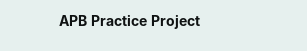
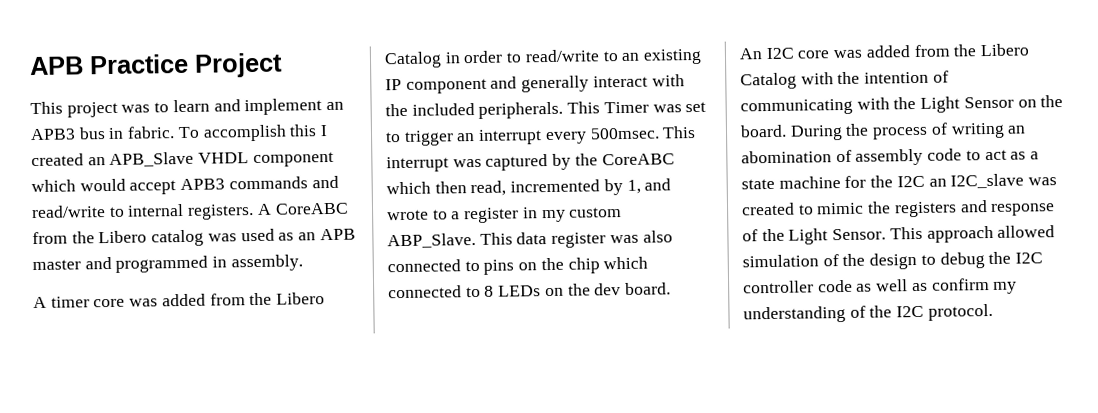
(200, 21) none -> [30,98,345,118] [30,124,329,142] [31,151,334,168] [31,175,339,195] [31,202,349,220] [32,228,356,247] [32,254,303,273] [33,292,326,309] [384,48,703,69] [385,74,685,94] [385,101,707,119] [385,125,697,146] [386,153,675,173] [386,178,672,197] [387,207,623,224] [387,230,673,249] [387,256,649,275] [388,282,672,299] [739,43,1030,60] [740,70,949,90] [740,94,1064,116] [740,122,1027,141] [741,148,1040,166] [741,173,1058,190] [741,200,1056,218] [742,225,1056,245] [742,251,1044,270] [743,278,1018,294] [743,303,993,324] // This project was to learn and implement an APB3 bus in fabric. To accomplish this I created an APB_Slave VHDL component which would accept APB3 commands and read/write to internal registers. A CoreABC from the Libero catalog was used as an APB master and programmed in assembly. // A timer core was added from the Libero Catalog in order to read/write to an existing IP component and generally interact with the included peripherals. This Timer was set to trigger an interrupt every 500msec. This interrupt was captured by the CoreABC which then read, incremented by 1, and wrote to a register in my custom ABP_Slave. This data register was also connected to pins on the chip which connected to 8 LEDs on the dev board. // An I2C core was added from the Libero Catalog with the intention of communicating with the Light Sensor on the board. During the process of writing an abomination of assembly code to act as a state machine for the I2C an I2C_slave was created to mimic the registers and response of the Light Sensor. This approach allowed simulation of the design to debug the I2C controller code as well as confirm my understanding of the I2C protocol.

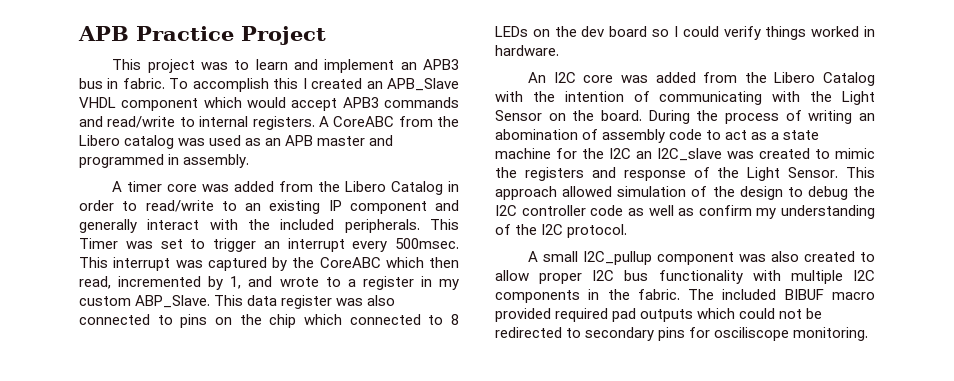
[625,282,672,295] board. -> [609,26,875,40] [495,45,559,56] board so I could verify things worked in hardware.
(993, 312) none -> [528,251,876,265] [495,270,875,284] [495,289,875,303] [495,308,823,322] [495,327,869,341] // A small I2C_pullup component was also created to allow proper I2C bus functionality with multiple I2C components in the fabric. The included BIBUF macro provided required pad outputs which could not be redirected to secondary pins for osciliscope monitoring.

